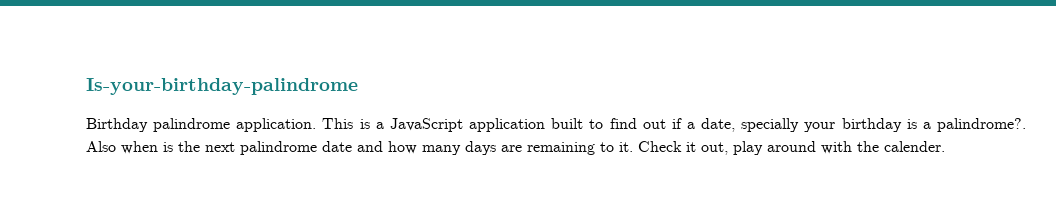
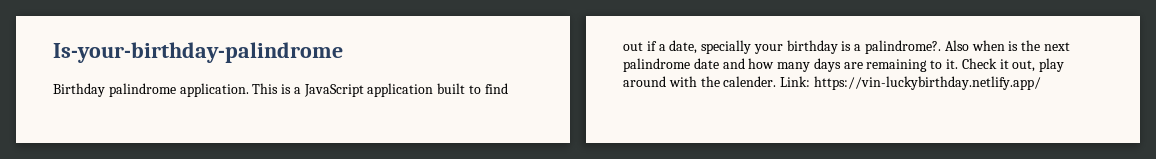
(945, 146) none -> [780,76,1041,90] Link: https://vin-luckybirthday.netlify.app/

